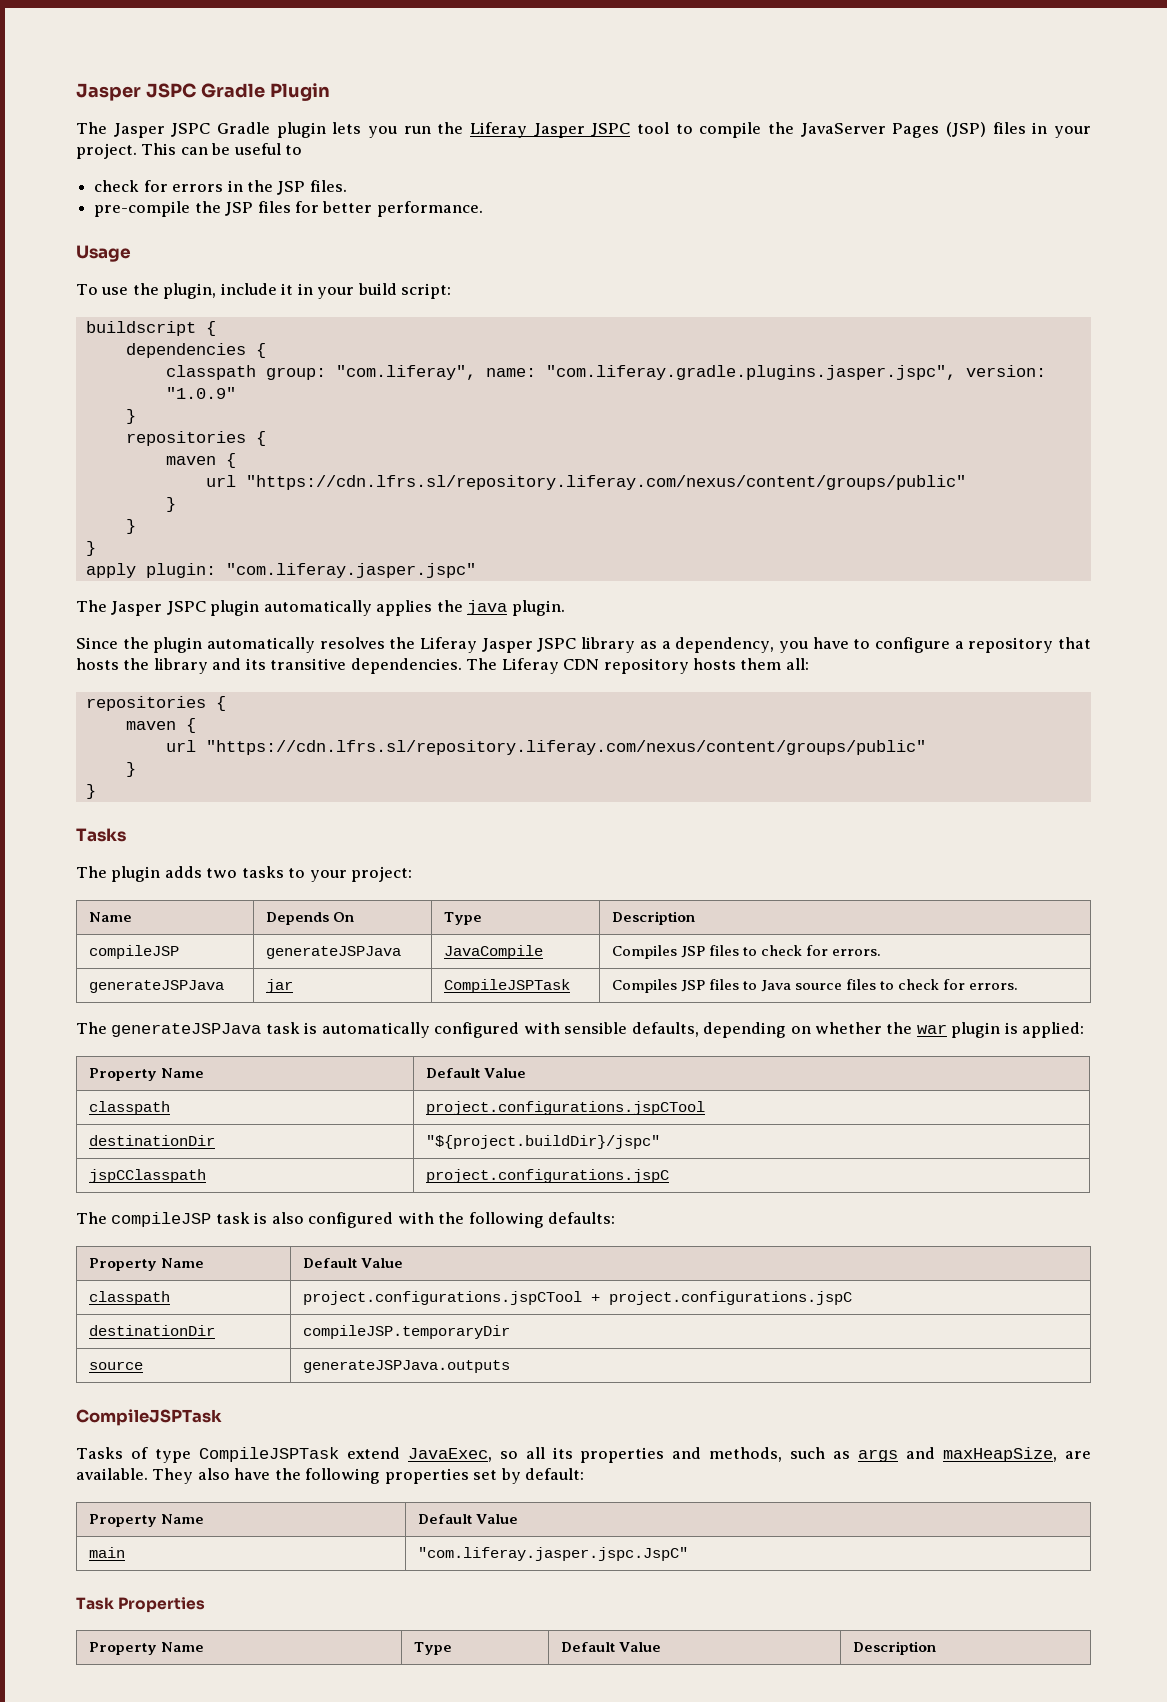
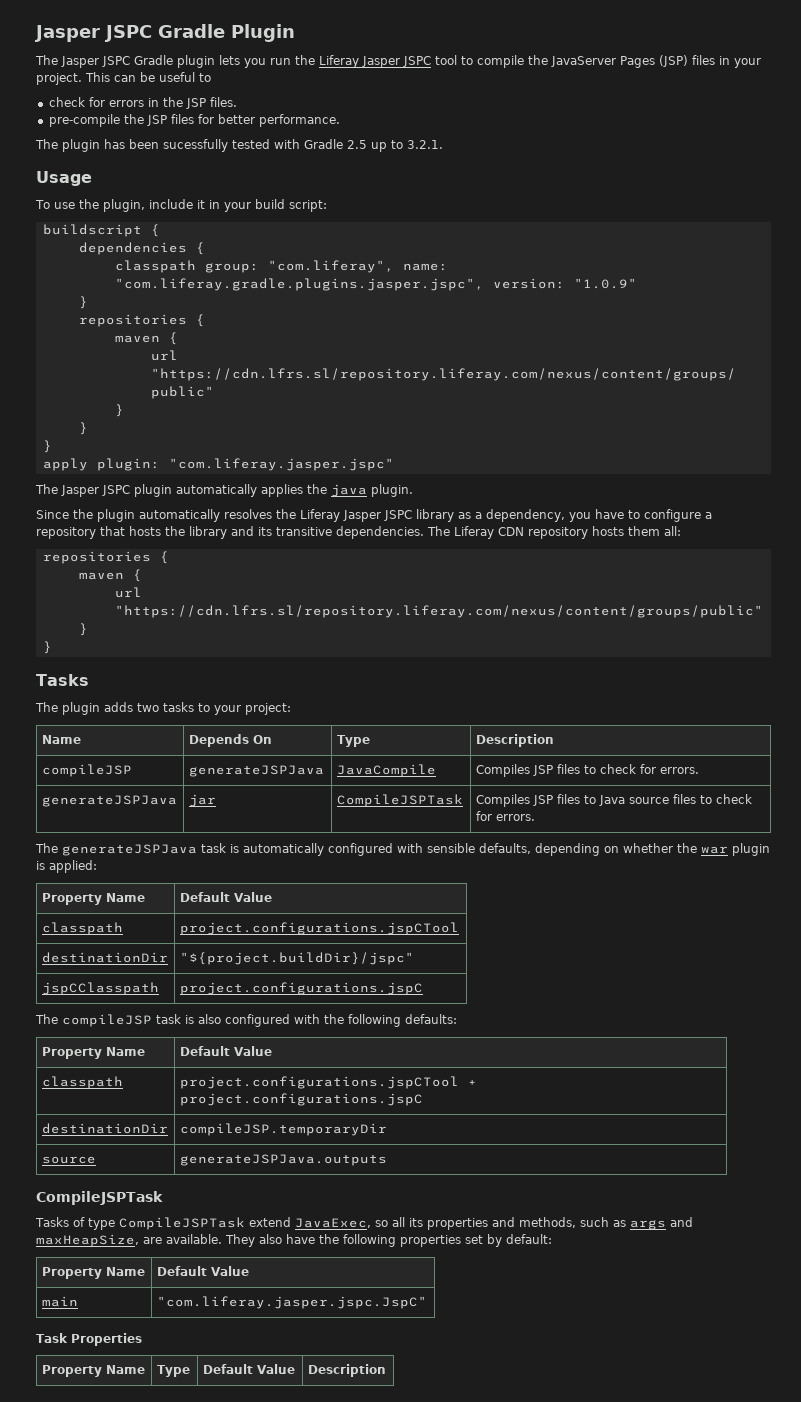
(483, 209) none -> [35,139,443,152] // The plugin has been sucessfully tested with Gradle 2.5 up to 3.2.1.

